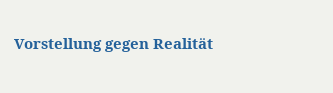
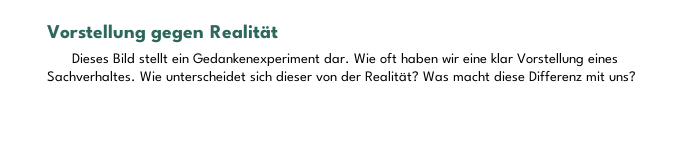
(214, 43) none -> [71,52,618,67] [47,70,636,82] // Dieses Bild stellt ein Gedankenexperiment dar. Wie oft haben wir eine klar Vorstellung eines Sachverhaltes. Wie unterscheidet sich dieser von der Realität? Was macht diese Differenz mit uns?

